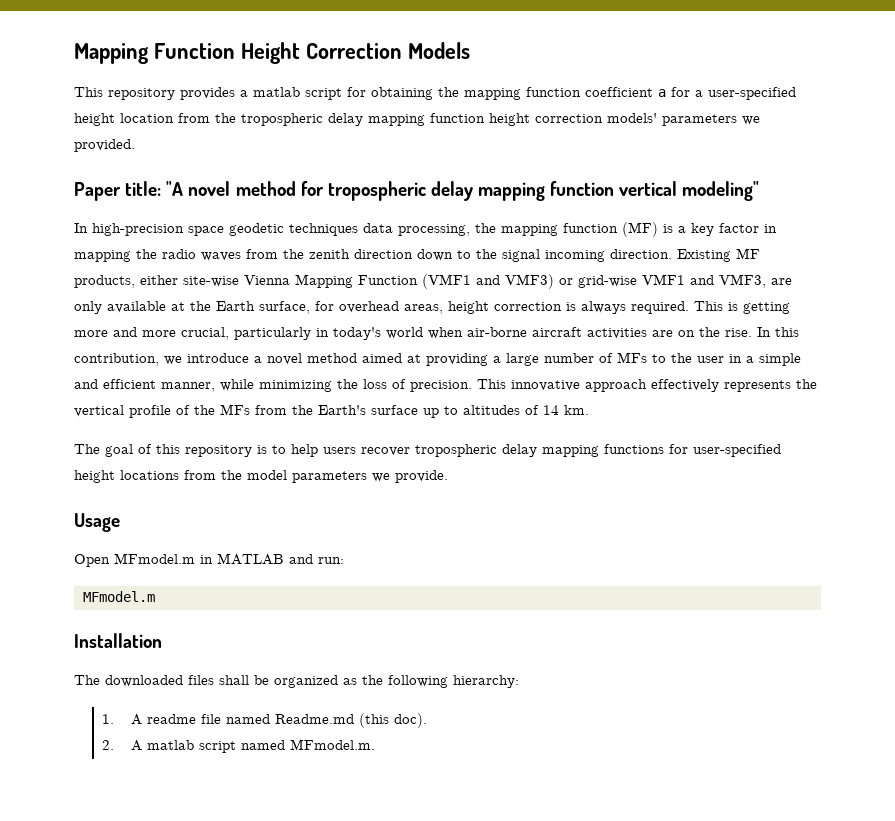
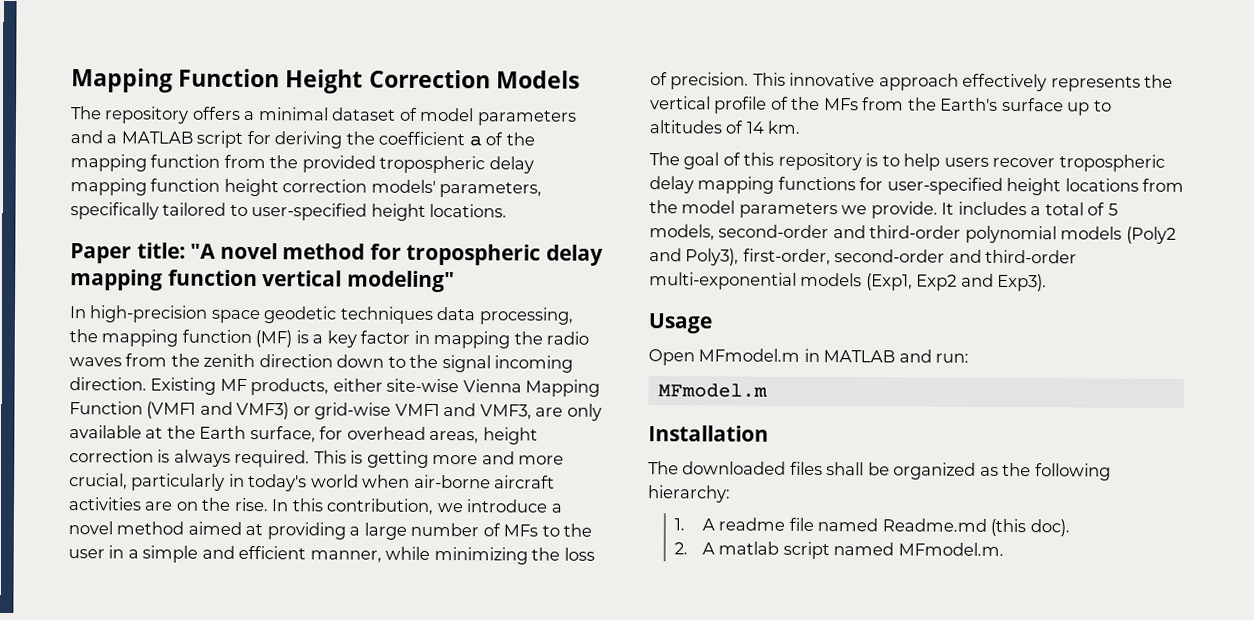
[74,87,796,100] [74,113,236,126] This repository provides a matlab script for obtaining the mapping function coefficient a for a user-specified height location from the -> [70,106,577,126] [70,130,535,149] [70,154,376,173] The repository offers a minimal dataset of model parameters and a MATLAB script for deriving the coefficient a of the mapping function from the provided
[662,114,760,126] [74,139,135,152] parameters we provided. -> [439,182,543,198] [70,202,508,221] parameters, specifically tailored to user-specified height locations.
(448, 476) none -> [941,201,1118,216] [649,224,1176,244] [649,248,1078,266] [649,272,1048,292] It includes a total of 5 models, second-order and third-order polynomial models (Poly2 and Poly3), first-order, second-order and third-order multi-exponential models (Exp1, Exp2 and Exp3).

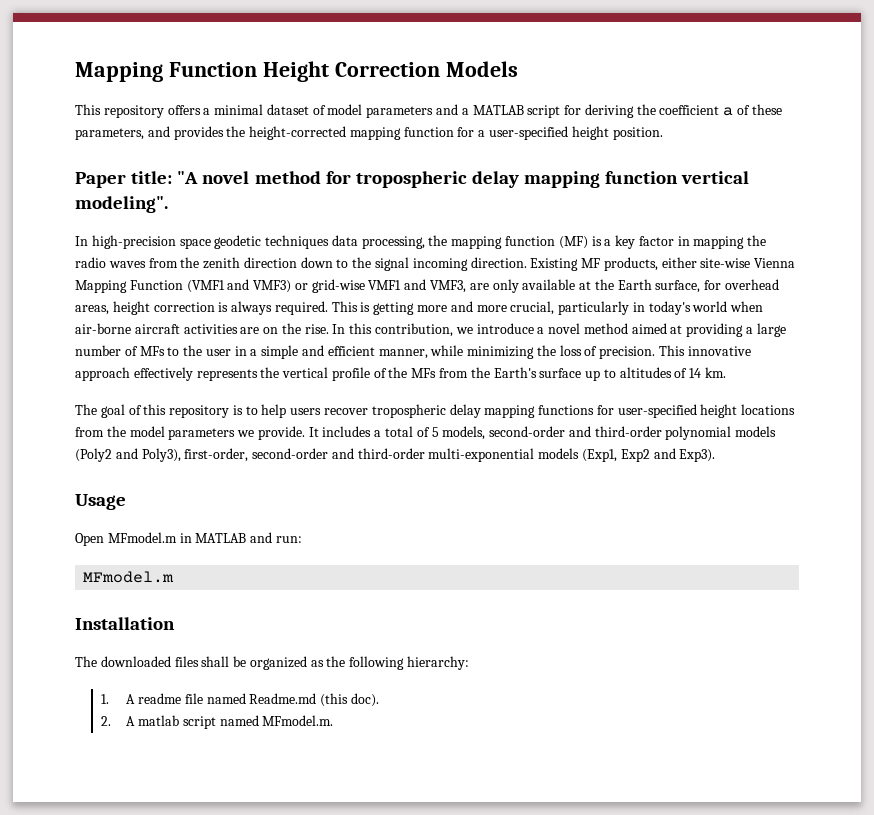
[70,106,102,120] The -> [75,104,101,115] This
[505,132,535,146] [70,154,534,174] [70,178,543,198] [70,202,508,221] the mapping function from the provided tropospheric delay mapping function height correction models' parameters, specifically tailored to user-specified height locations. -> [751,104,782,115] [75,126,663,140] these parameters, and provides the height-corrected mapping function for a user-specified height position.
[346,270,455,293] modeling" -> [75,196,168,213] modeling".

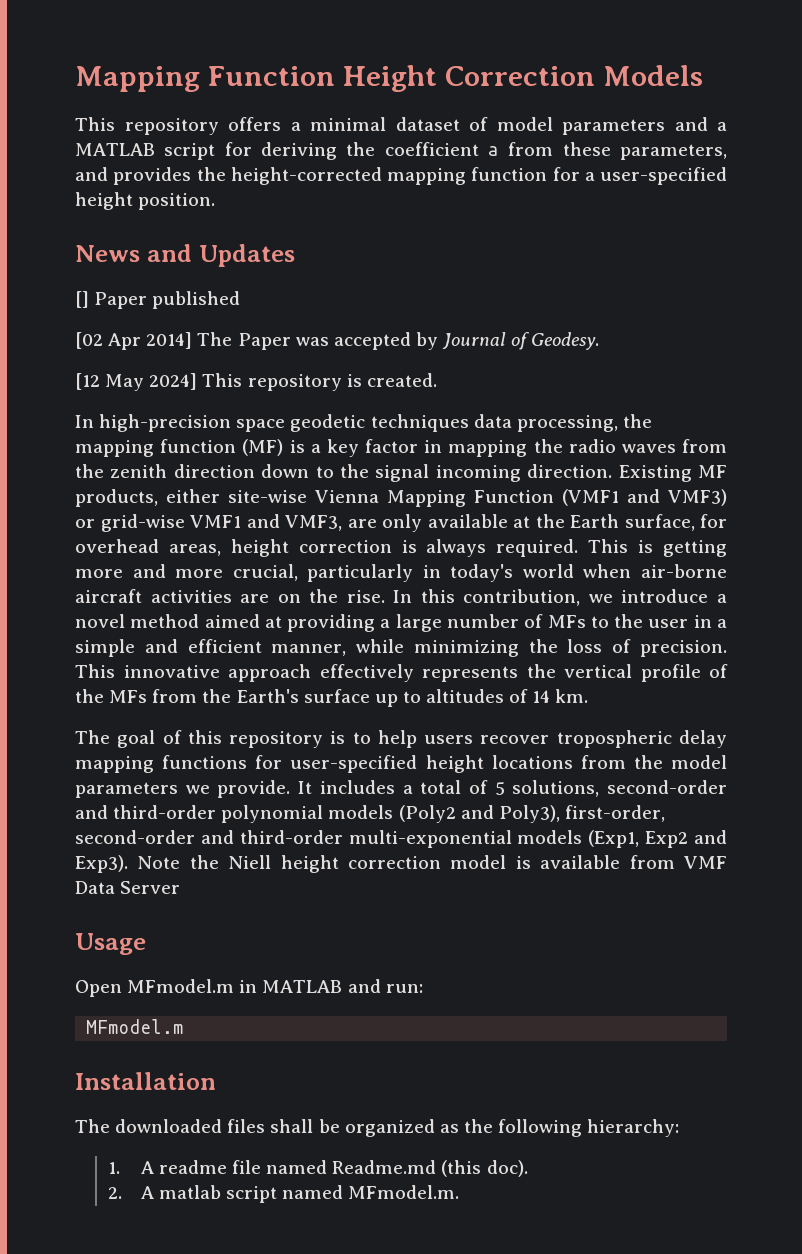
[737,105,751,115] of -> [508,142,554,156] from
[75,171,750,188] [75,196,168,213] Paper title: "A novel method for tropospheric delay mapping function vertical modeling". -> [75,244,295,267] [75,291,241,309] [75,332,600,350] [75,373,437,391] News and Updates // [] Paper published // [02 Apr 2014] The Paper was accepted by Journal of Geodesy. // [12 May 2024] This repository is created.
[442,426,486,440] models, -> [512,780,600,797] solutions,
(716, 455) none -> [137,855,727,873] [75,881,181,894] Note the Niell height correction model is available from VMF Data Server

